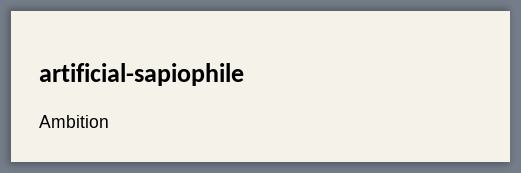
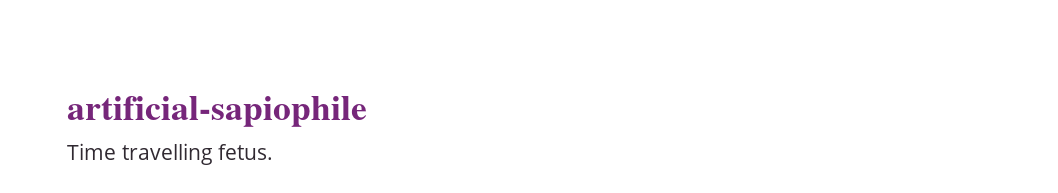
[39,115,109,128] Ambition -> [67,143,274,165] Time travelling fetus.

